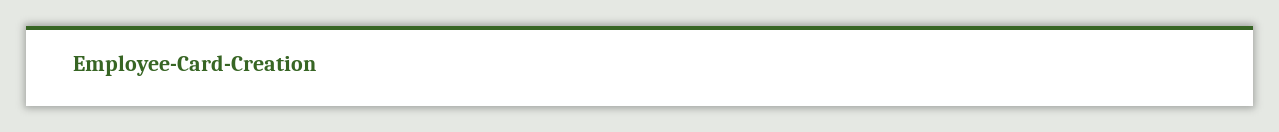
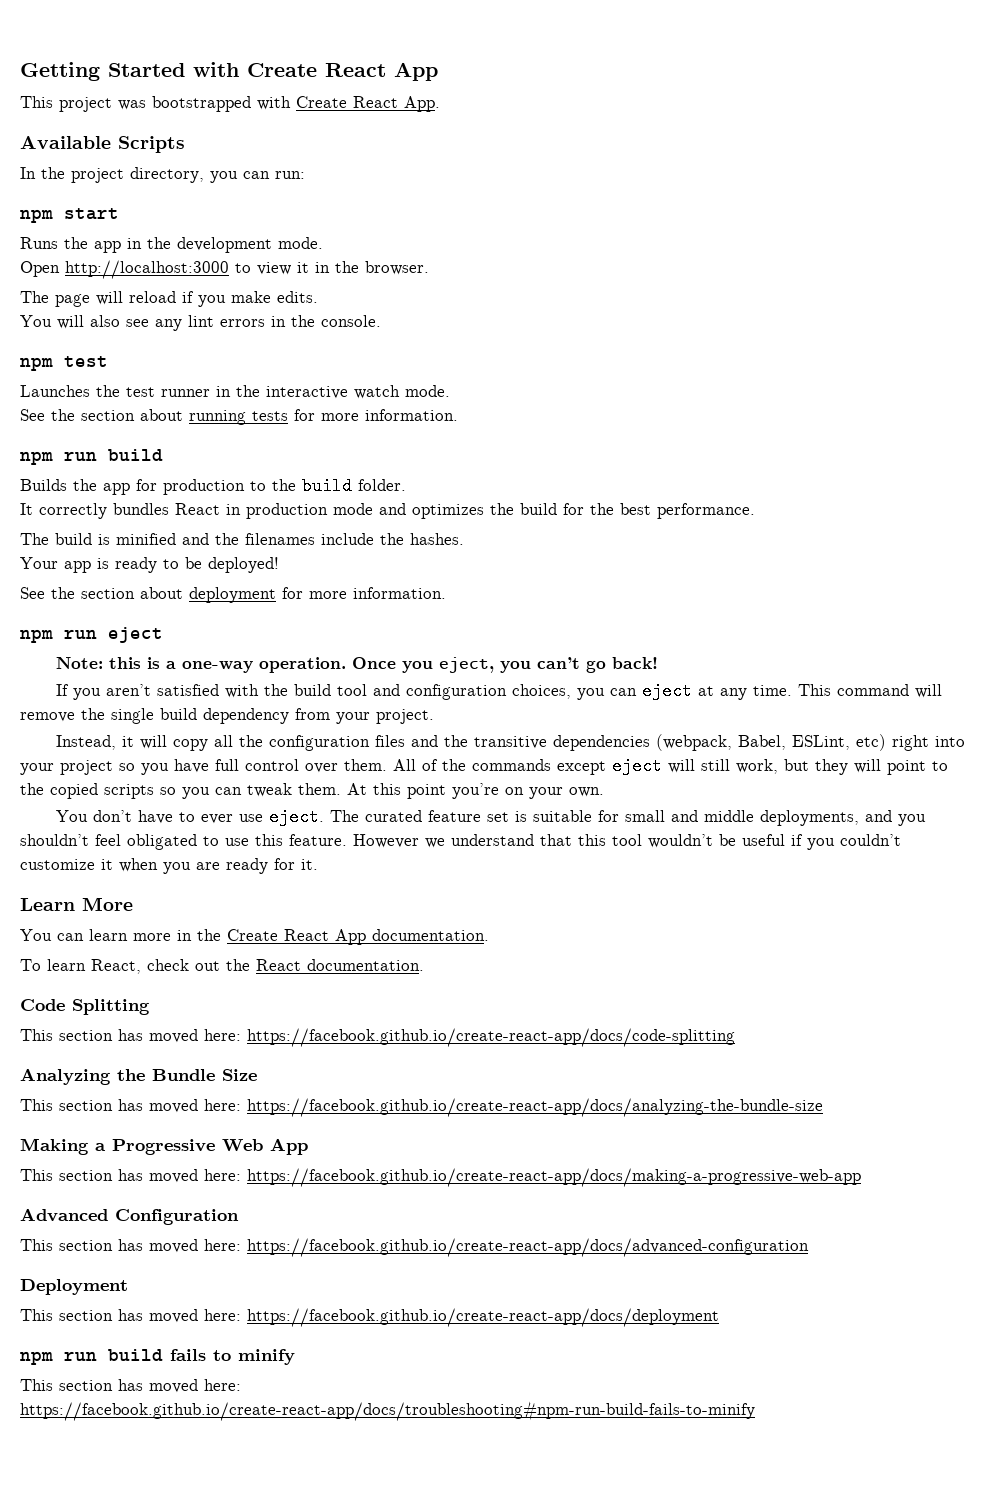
[73,55,316,76] Employee-Card-Creation -> [20,62,438,81] [20,96,440,112] [20,136,185,153] [20,167,305,183] [20,208,119,223] [20,237,323,253] [20,260,429,279] [20,291,318,307] [20,315,381,331] [20,356,108,371] [20,385,450,399] [20,409,458,425] [20,449,163,465] [20,477,406,495] [20,503,755,519] [20,533,464,545] [20,557,279,573] [20,587,446,603] [20,627,163,643] [56,657,659,673] [56,682,943,700] [20,708,434,724] [56,734,966,751] [20,757,948,775] [20,783,604,799] [56,808,927,826] [20,834,901,850] [20,858,318,874] [20,897,133,911] [20,929,489,945] [20,959,424,974] [20,999,150,1015] [20,1028,735,1047] [20,1068,257,1085] [20,1098,823,1117] [20,1138,308,1155] [20,1168,861,1187] [20,1208,239,1225] [20,1238,809,1257] [20,1279,128,1295] [20,1308,719,1327] [20,1349,295,1365] [20,1379,241,1393] [20,1401,755,1421] Getting Started with Create React App // This project was bootstrapped with Create React App. // Available Scripts // In the project directory, you can run: // npm start // Runs the app in the development mode. // Open http://localhost:3000 to view it in the browser. // The page will reload if you make edits. // You will also see any lint errors in the console. // npm test // Launches the test runner in the interactive watch mode. // See the section about running tests for more information. // npm run build // Builds the app for production to the build folder. // It correctly bundles React in production mode and optimizes the build for the best performance. // The build is minified and the filenames include the hashes. // Your app is ready to be deployed! // See the section about deployment for more information. // npm run eject // Note: this is a one-way operation. Once you eject, you can’t go back! // If you aren’t satisfied with the build tool and configuration choices, you can eject at any time. This command will remove the single build dependency from your project. // Instead, it will copy all the configuration files and the transitive dependencies (webpack, Babel, ESLint, etc) right into your project so you have full control over them. All of the commands except eject will still work, but they will point to the copied scripts so you can tweak them. At this point you’re on your own. // You don’t have to ever use eject. The curated feature set is suitable for small and middle deployments, and you shouldn’t feel obligated to use this feature. However we understand that this tool wouldn’t be useful if you couldn’t customize it when you are ready for it. // Learn More // You can learn more in the Create React App documentation. // To learn React, check out the React documentation. // Code Splitting // This section has moved here: https://facebook.github.io/create-react-app/docs/code-splitting // Analyzing the Bundle Size // This section has moved here: https://facebook.github.io/create-react-app/docs/analyzing-the-bundle-size // Making a Progressive Web App // This section has moved here: https://facebook.github.io/create-react-app/docs/making-a-progressive-web-app // Advanced Configuration // This section has moved here: https://facebook.github.io/create-react-app/docs/advanced-configuration // Deployment // This section has moved here: https://facebook.github.io/create-react-app/docs/deployment // npm run build fails to minify // This section has moved here: https://facebook.github.io/create-react-app/docs/troubleshooting#npm-run-build-fails-to-minify

